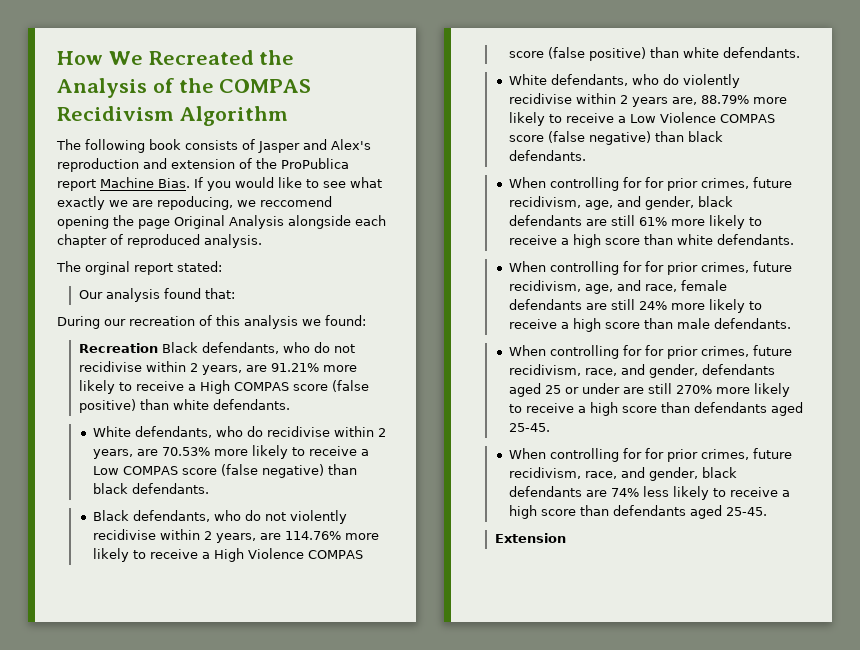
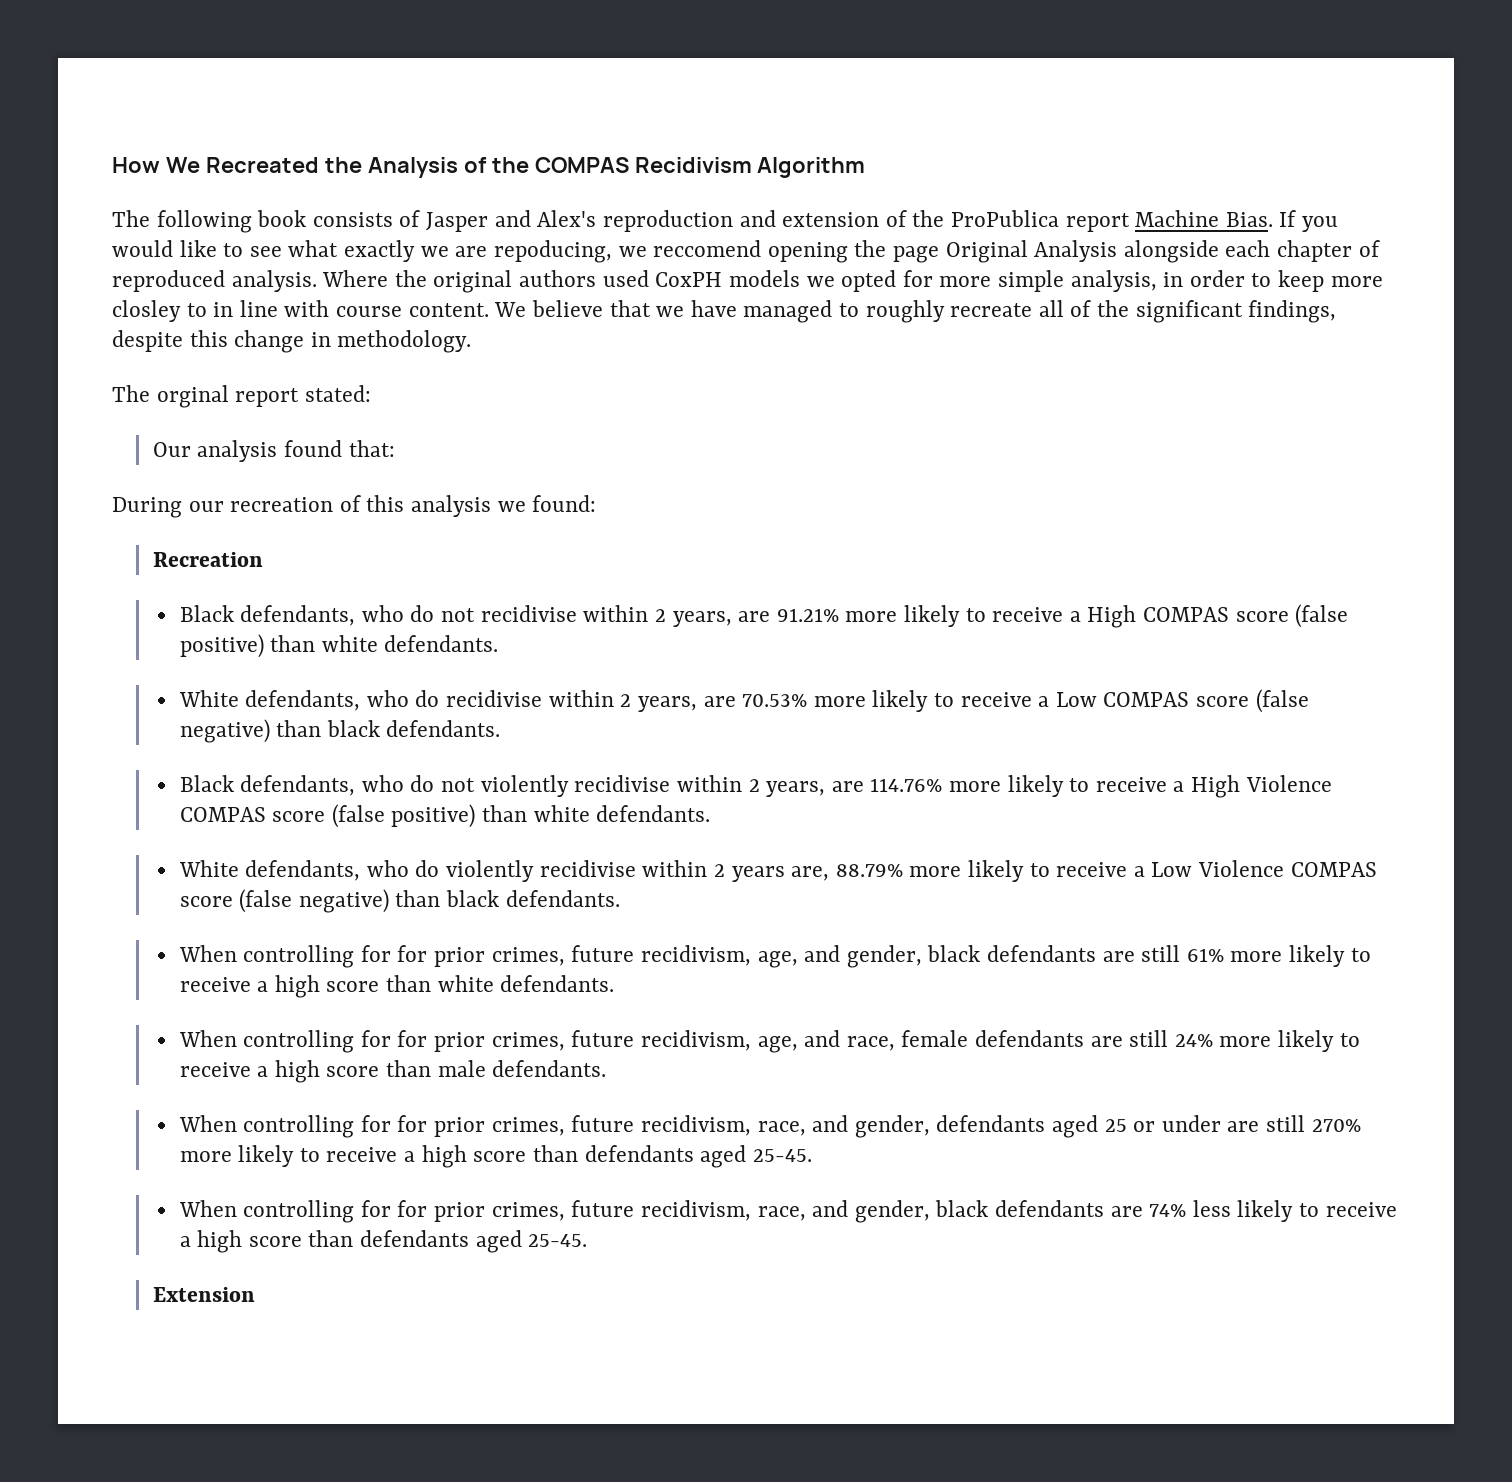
(262, 241) none -> [322,270,1383,293] [112,300,1337,323] [112,330,472,353] Where the original authors used CoxPH models we opted for more simple analysis, in order to keep more closley to in line with course content. We believe that we have managed to roughly recreate all of the significant findings, despite this change in methodology.
(158, 348) none -> (263, 559) //

